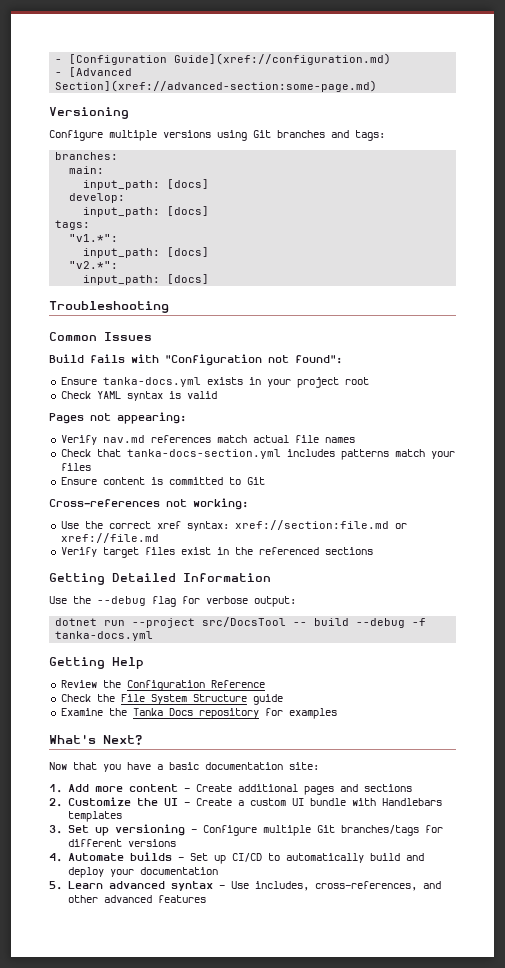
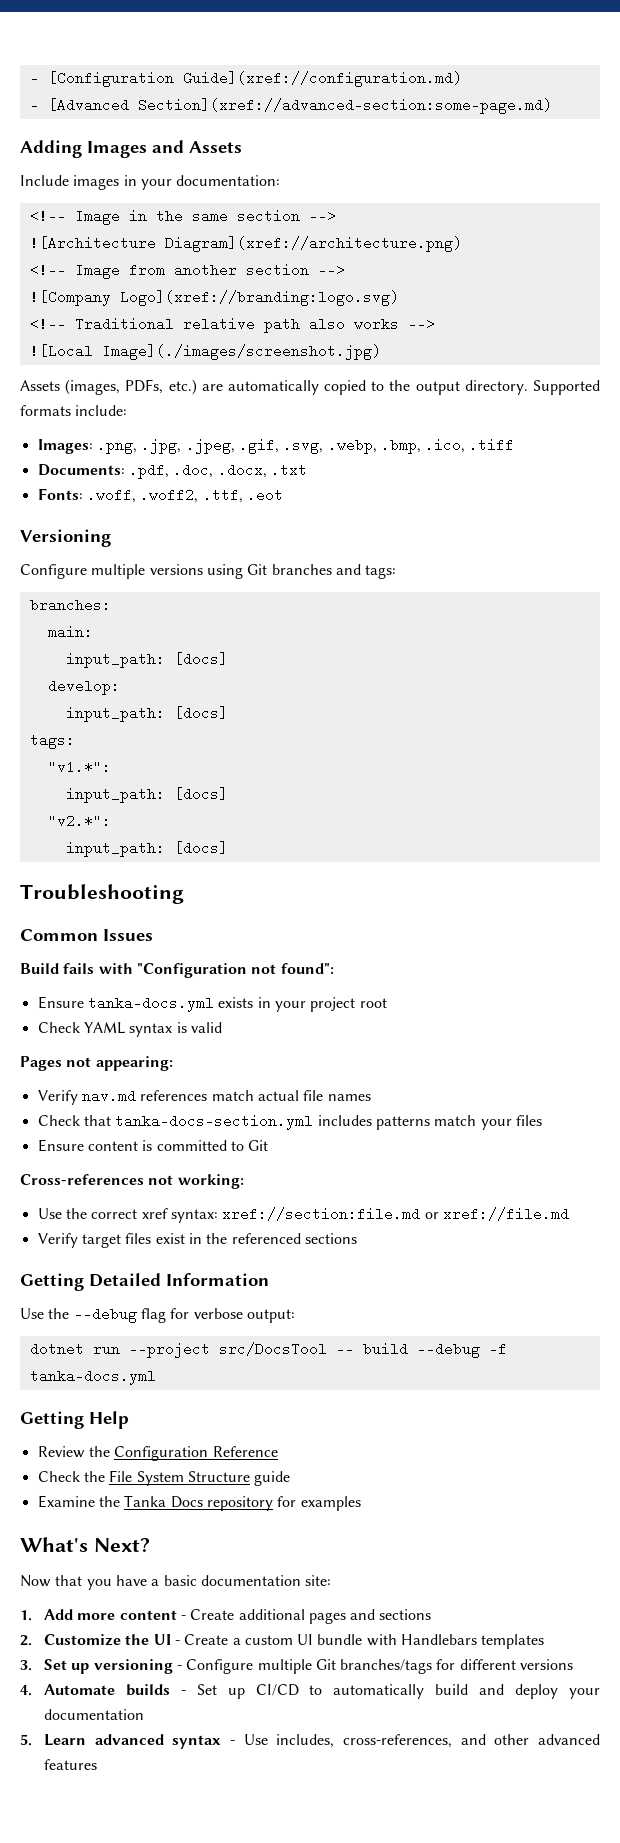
(378, 86) none -> [20,140,242,158] [20,175,281,190] [29,209,336,225] [29,236,462,252] [29,263,345,279] [29,290,399,306] [29,317,435,333] [29,344,381,360] [20,379,600,395] [20,405,128,416] [37,438,515,454] [37,463,307,479] [37,488,283,503] // Adding Images and Assets // Include images in your documentation: // <!-- Image in the same section --> // ![Architecture Diagram](xref://architecture.png) // <!-- Image from another section --> // ![Company Logo](xref://branding:logo.svg) // <!-- Traditional relative path also works --> // ![Local Image](./images/screenshot.jpg) // Assets (images, PDFs, etc.) are automatically copied to the output directory. Supported formats include: // Images: .png, .jpg, .jpeg, .gif, .svg, .webp, .bmp, .ico, .tiff // Documents: .pdf, .doc, .docx, .txt // Fonts: .woff, .woff2, .ttf, .eot

